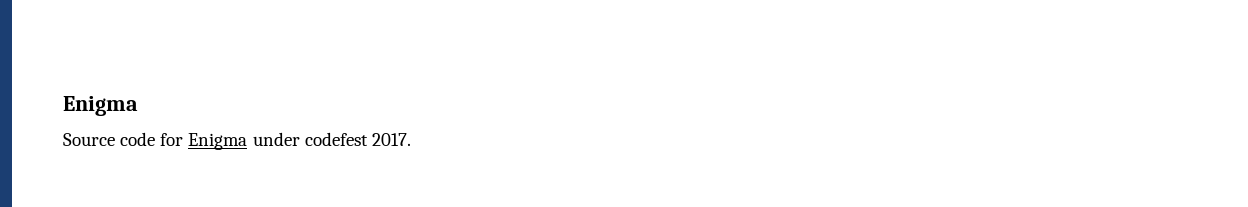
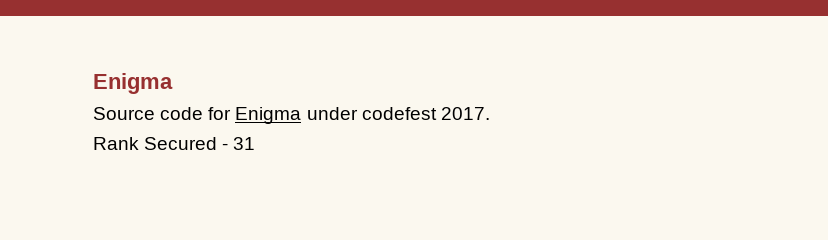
(411, 139) none -> [93,137,256,150] // Rank Secured - 31

